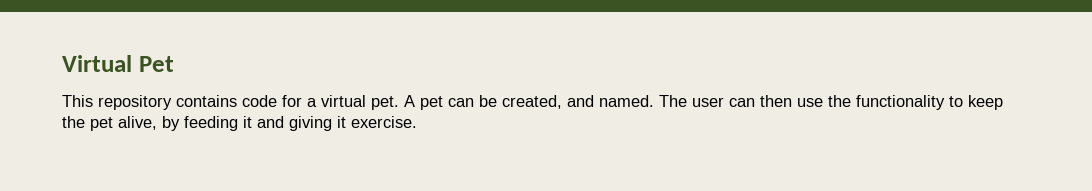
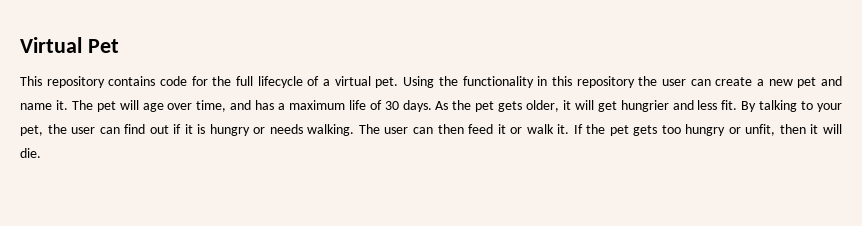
[307,95,1003,110] [62,116,417,131] a virtual pet. A pet can be created, and named. The user can then use the functionality to keep the pet alive, by feeding it and giving it exercise. -> [212,76,842,88] [20,100,842,112] [20,124,842,136] [20,148,41,158] the full lifecycle of a virtual pet. Using the functionality in this repository the user can create a new pet and name it. The pet will age over time, and has a maximum life of 30 days. As the pet gets older, it will get hungrier and less fit. By talking to your pet, the user can find out if it is hungry or needs walking. The user can then feed it or walk it. If the pet gets too hungry or unfit, then it will die.

